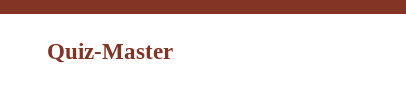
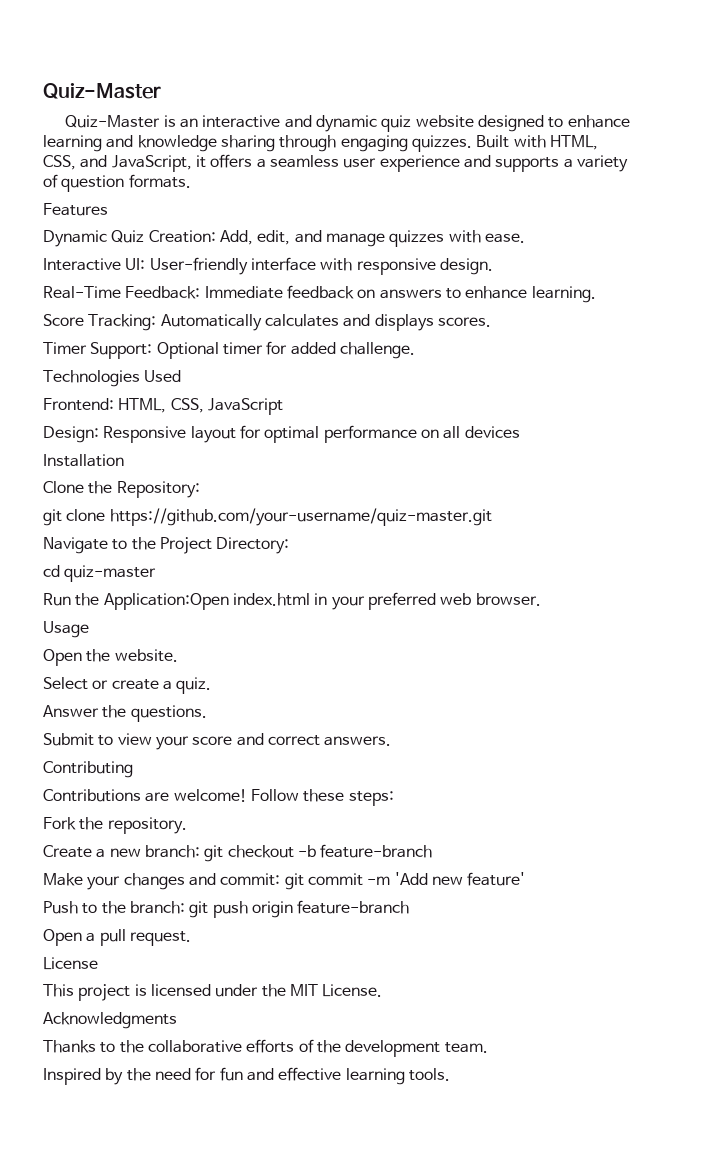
[47,43,173,63] Quiz-Master -> [43,83,161,99] [65,115,630,132] [43,135,598,152] [43,154,628,172] [43,174,191,192] [43,203,108,216] [43,230,525,247] [43,257,493,275] [43,285,596,303] [43,314,491,331] [43,341,415,359] [43,370,182,387] [43,398,283,415] [43,425,520,443] [43,454,124,467] [43,481,200,498] [43,508,492,526] [43,537,290,554] [43,565,157,582] [43,592,541,610] [43,621,89,638] [43,649,178,666] [43,677,212,694] [43,705,207,722] [43,733,392,750] [43,761,133,778] [43,789,394,806] [43,817,187,834] [43,844,433,862] [43,872,526,890] [43,900,410,918] [43,929,191,946] [43,957,98,970] [43,984,383,1001] [43,1012,177,1029] [43,1039,488,1057] [43,1067,450,1085] Quiz-Master // Quiz-Master is an interactive and dynamic quiz website designed to enhance learning and knowledge sharing through engaging quizzes. Built with HTML, CSS, and JavaScript, it offers a seamless user experience and supports a variety of question formats. // Features // Dynamic Quiz Creation: Add, edit, and manage quizzes with ease. // Interactive UI: User-friendly interface with responsive design. // Real-Time Feedback: Immediate feedback on answers to enhance learning. // Score Tracking: Automatically calculates and displays scores. // Timer Support: Optional timer for added challenge. // Technologies Used // Frontend: HTML, CSS, JavaScript // Design: Responsive layout for optimal performance on all devices // Installation // Clone the Repository: // git clone https://github.com/your-username/quiz-master.git // Navigate to the Project Directory: // cd quiz-master // Run the Application:Open index.html in your preferred web browser. // Usage // Open the website. // Select or create a quiz. // Answer the questions. // Submit to view your score and correct answers. // Contributing // Contributions are welcome! Follow these steps: // Fork the repository. // Create a new branch: git checkout -b feature-branch // Make your changes and commit: git commit -m 'Add new feature' // Push to the branch: git push origin feature-branch // Open a pull request. // License // This project is licensed under the MIT License. // Acknowledgments // Thanks to the collaborative efforts of the development team. // Inspired by the need for fun and effective learning tools.

